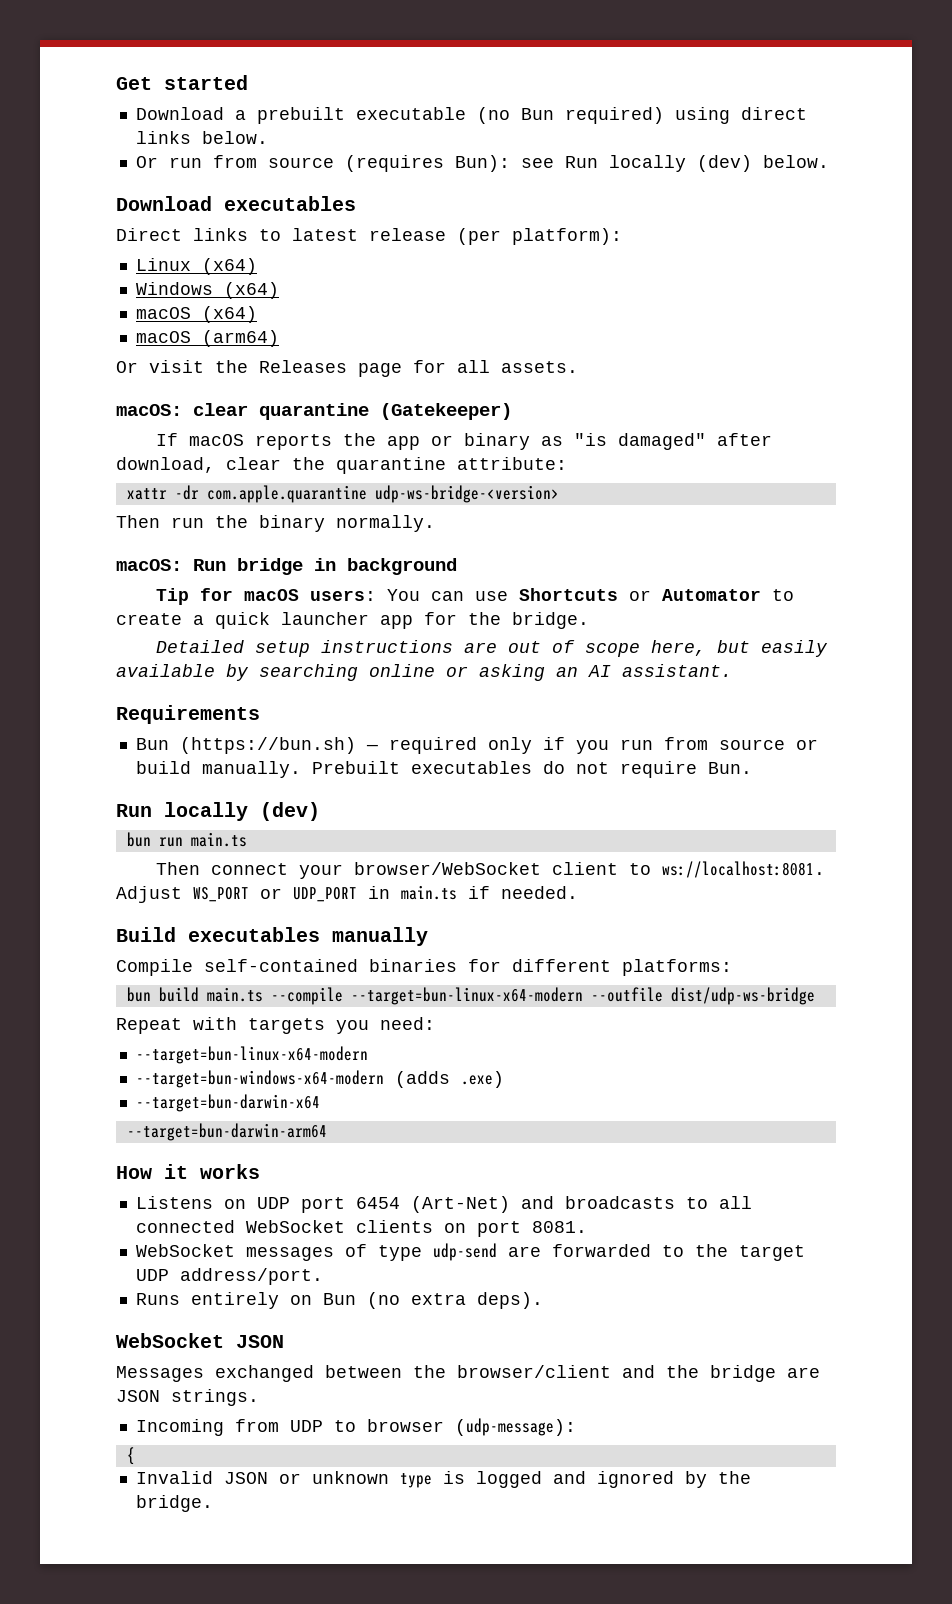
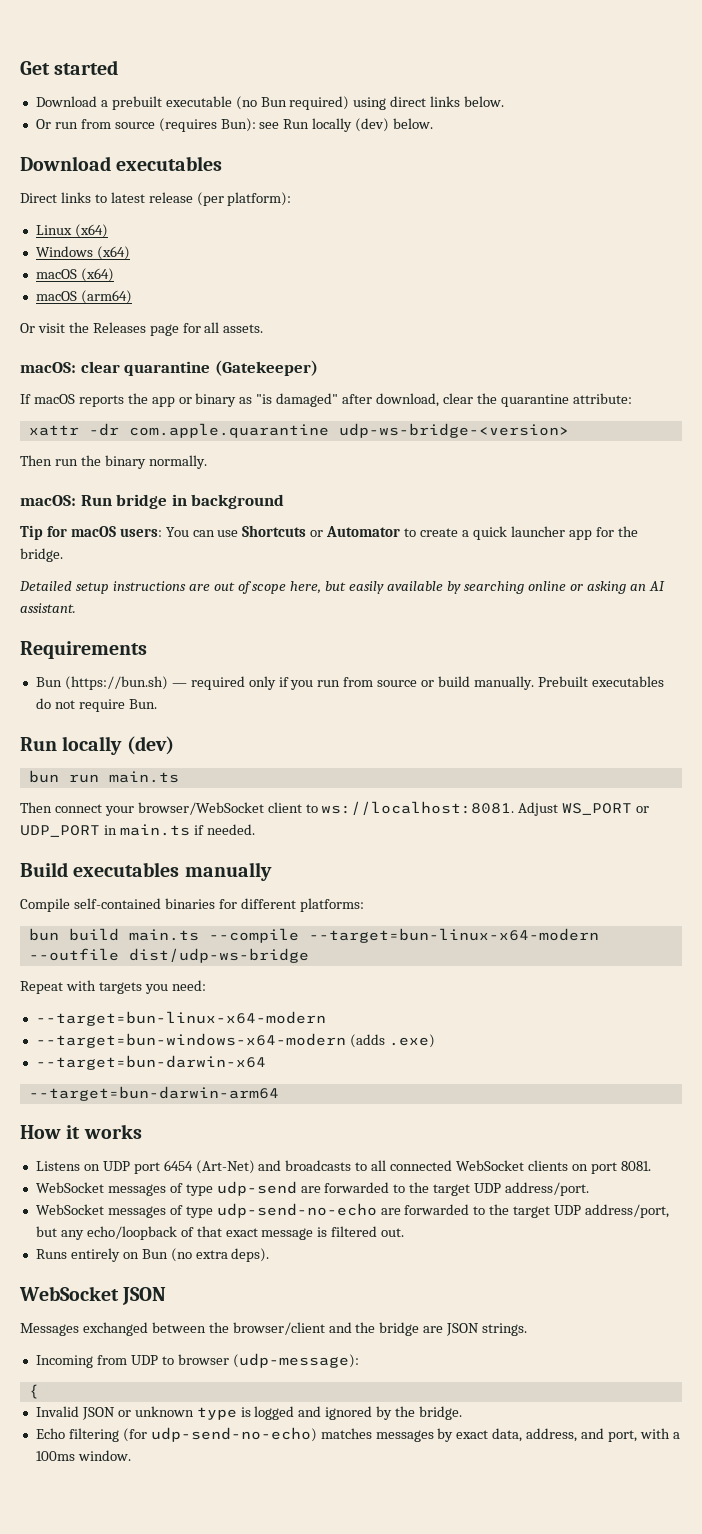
(323, 1276) none -> [35,1203,670,1218] [35,1226,405,1240] // WebSocket messages of type udp-send-no-echo are forwarded to the target UDP address/port, but any echo/loopback of that exact message is filtered out.
(213, 1503) none -> [35,1427,680,1442] [35,1450,131,1461] // Echo filtering (for udp-send-no-echo) matches messages by exact data, address, and port, with a 100ms window.

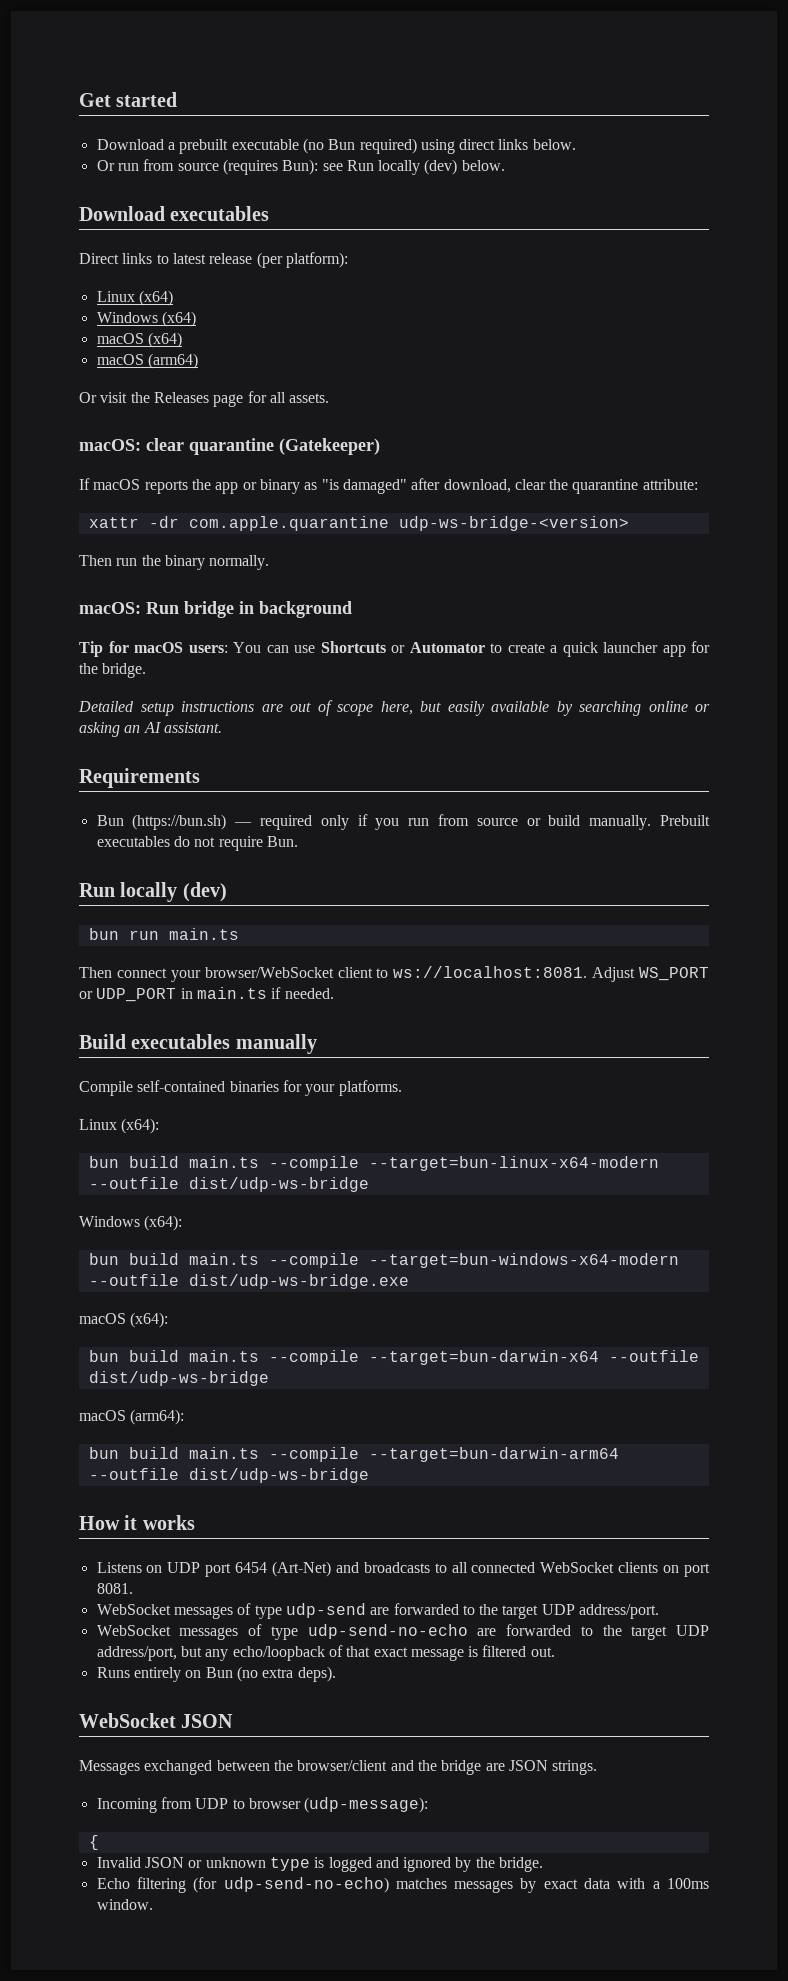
[240,898,364,912] different platforms: -> [305,1080,402,1096] [79,1118,160,1134] your platforms. // Linux (x64):
[20,980,206,994] [35,1011,326,1026] [35,1033,435,1048] [35,1055,266,1070] Repeat with targets you need: // --target=bun-linux-x64-modern // --target=bun-windows-x64-modern (adds .exe) // --target=bun-darwin-x64 // -> [79,1215,183,1231] [88,1253,679,1268] [88,1274,409,1289] [79,1312,169,1328] [88,1350,699,1365] [88,1371,269,1386] [79,1409,185,1425] [88,1447,359,1462] Windows (x64): // bun build main.ts --compile --target=bun-windows-x64-modern --outfile dist/udp-ws-bridge.exe // macOS (x64): // bun build main.ts --compile --target=bun-darwin-x64 --outfile dist/udp-ws-bridge // macOS (arm64): // bun build main.ts --compile
(279, 1093) none -> [88,1468,369,1483] --outfile dist/udp-ws-bridge
[492,1428,638,1442] data, address, and port, -> [584,1878,611,1889] data

